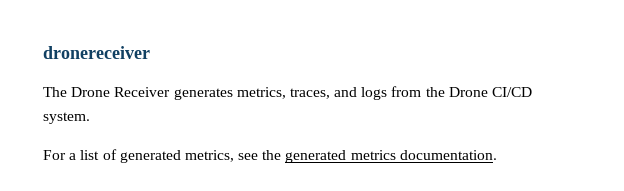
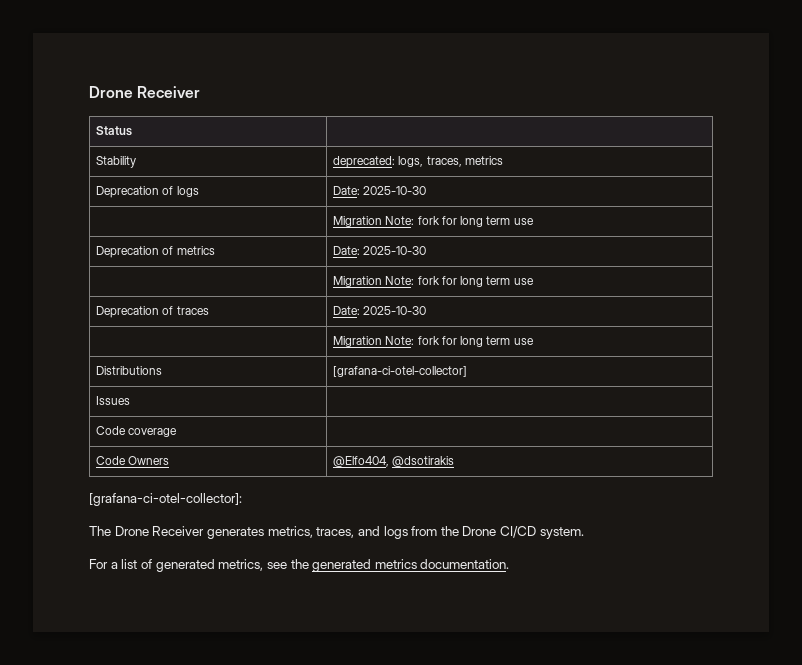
[43,46,150,59] dronereceiver -> [89,86,201,98] [96,126,133,136] [96,156,137,168] [333,156,503,168] [96,186,199,198] [333,186,427,195] [333,216,534,227] [96,246,215,258] [333,246,427,255] [333,276,534,287] [96,306,209,318] [333,306,427,315] [333,336,534,347] [96,366,163,375] [333,366,468,377] [96,396,131,405] [96,426,178,437] [96,456,170,465] [333,456,455,467] [89,493,242,506] Drone Receiver // Status | // Stability | deprecated: logs, traces, metrics // Deprecation of logs | Date: 2025-10-30 // | Migration Note: fork for long term use // Deprecation of metrics | Date: 2025-10-30 // | Migration Note: fork for long term use // Deprecation of traces | Date: 2025-10-30 // | Migration Note: fork for long term use // Distributions | [grafana-ci-otel-collector] // Issues | // Code coverage | // Code Owners | @Elfo404, @dsotirakis // [grafana-ci-otel-collector]:

